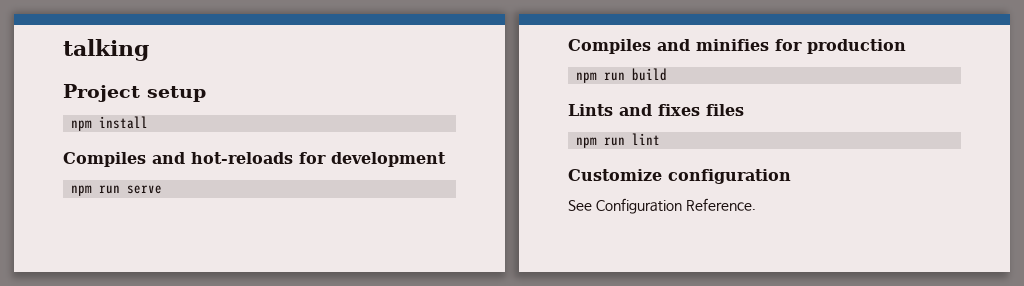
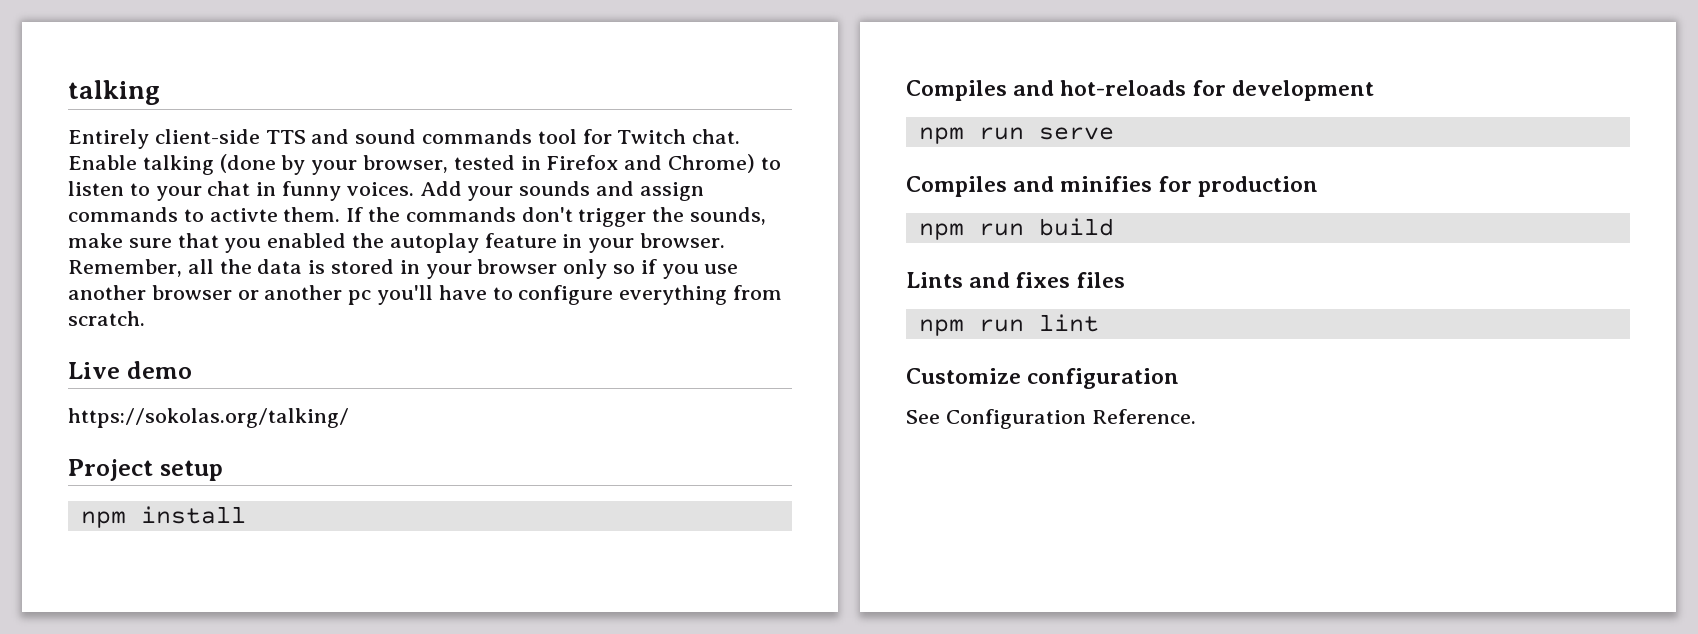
[63,39,149,61] talking -> [68,80,160,105] [68,129,741,149] [68,154,781,175] [68,181,704,201] [68,207,767,227] [68,233,726,253] [68,259,739,279] [68,285,783,305] [68,311,145,326] [68,361,192,379] [68,408,349,428] talking // Entirely client-side TTS and sound commands tool for Twitch chat. Enable talking (done by your browser, tested in Firefox and Chrome) to listen to your chat in funny voices. Add your sounds and assign commands to activte them. If the commands don't trigger the sounds, make sure that you enabled the autoplay feature in your browser. Remember, all the data is stored in your browser only so if you use another browser or another pc you'll have to configure everything from scratch. // Live demo // https://sokolas.org/talking/

